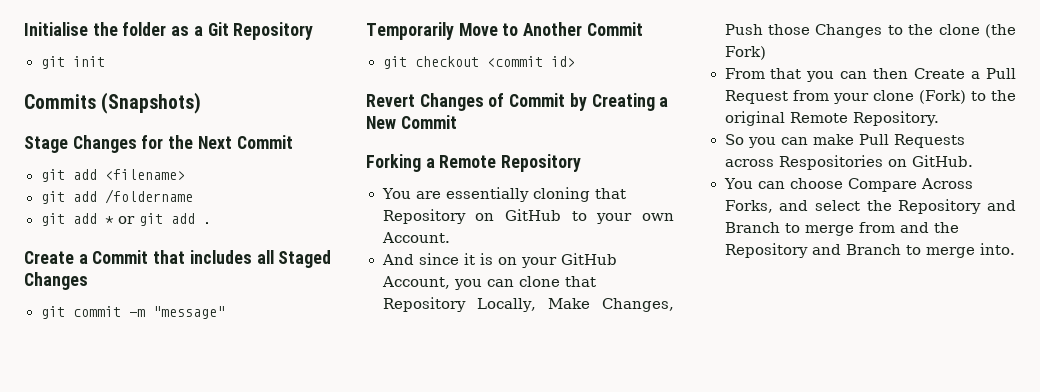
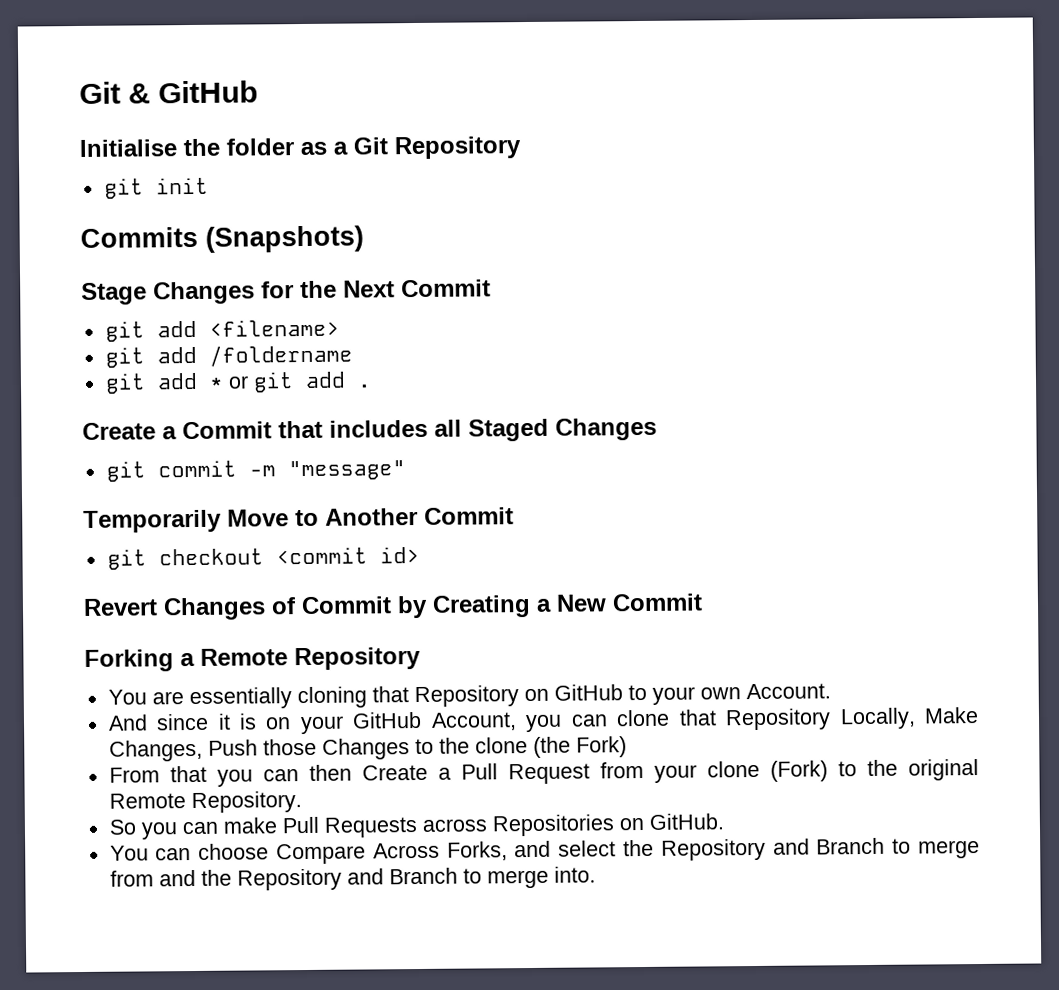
(24, 29) none -> [79,80,259,104] Git & GitHub //
[778,155,883,170] Respositories -> [491,814,615,837] Repositories

